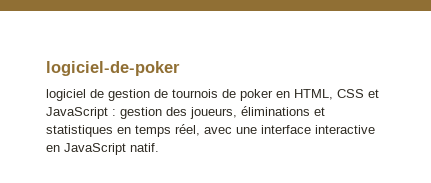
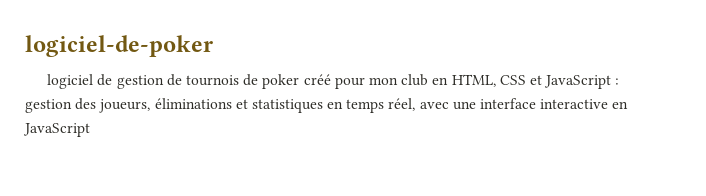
(273, 95) none -> [303,74,429,89] créé pour mon club
[130,143,159,152] natif. -> (90, 130) none

